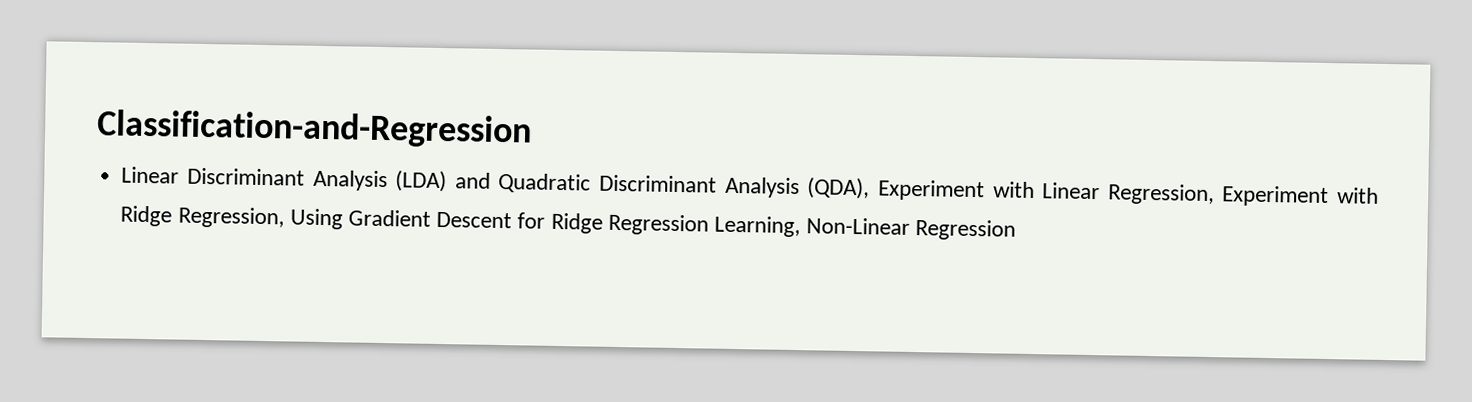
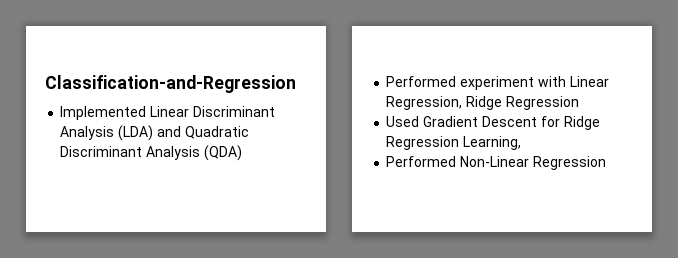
(532, 129) none -> [60,106,147,120] Implemented
[807,177,1380,208] [120,205,343,230] (QDA), Experiment with Linear Regression, Experiment with Ridge Regression, Using -> [203,145,242,161] [386,76,609,90] [386,96,579,110] [386,116,420,127] (QDA) // Performed experiment with Linear Regression, Ridge Regression // Used
(801, 226) none -> [386,156,457,167] // Performed

